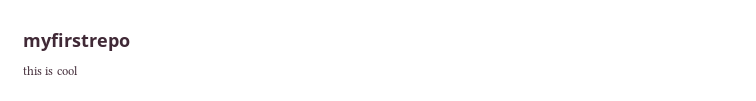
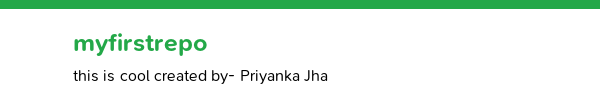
(78, 70) none -> [153,70,328,85] created by- Priyanka Jha

